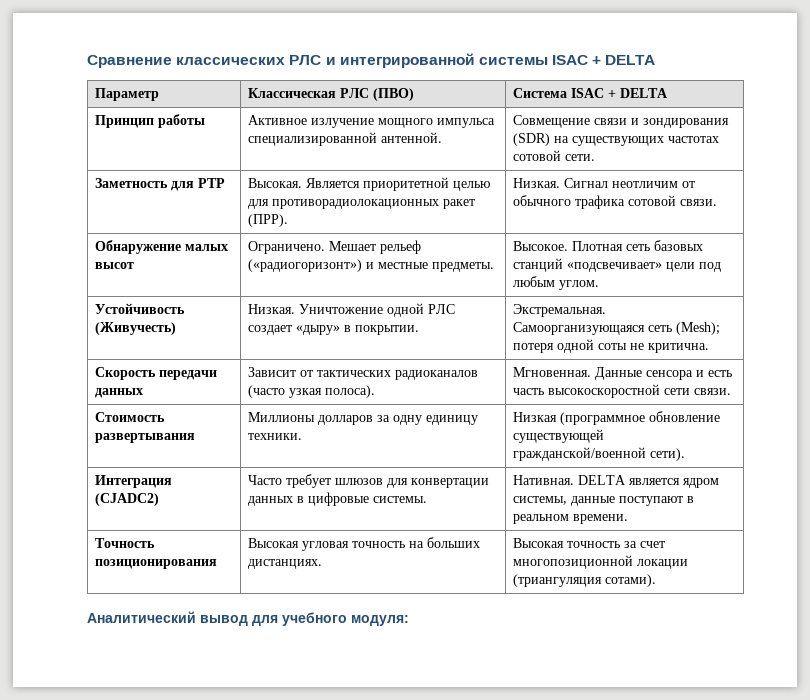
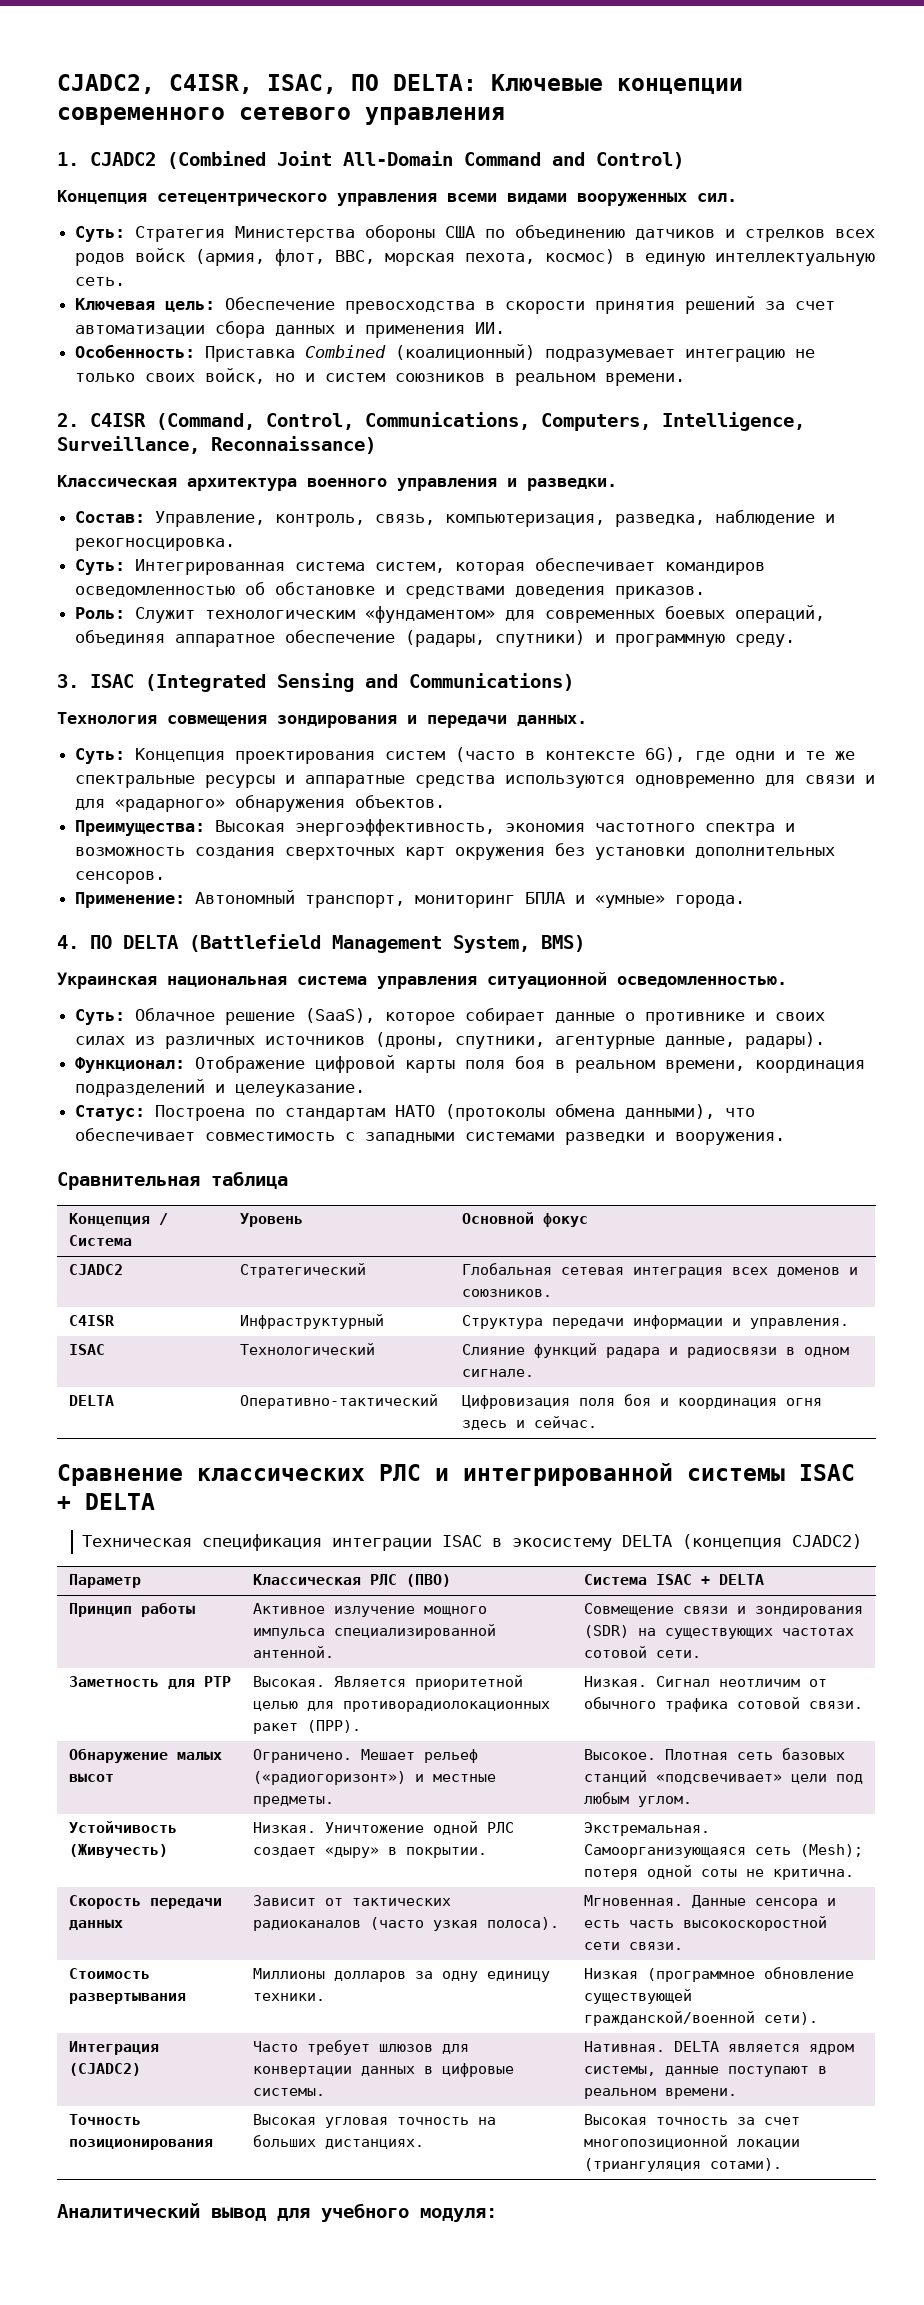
(87, 61) none -> [57,74,743,94] [57,107,505,125] [57,151,684,169] [57,190,737,206] [75,225,876,242] [75,248,876,266] [75,277,126,286] [75,296,836,314] [75,321,506,338] [75,344,816,362] [75,368,686,386] [57,412,805,431] [57,436,376,454] [57,475,617,491] [75,510,836,527] [75,538,236,551] [75,558,766,575] [75,582,706,599] [75,605,826,623] [75,630,796,647] [57,673,574,692] [57,712,587,728] [75,747,856,764] [75,775,876,788] [75,795,446,812] [75,819,796,836] [75,843,836,860] [75,871,166,884] [75,890,746,908] [57,934,585,953] [57,972,787,989] [75,1008,826,1025] [75,1032,826,1049] [75,1055,866,1073] [75,1079,366,1097] [75,1104,756,1121] [75,1128,786,1145] [57,1171,288,1190] [68,1213,168,1226] [68,1235,132,1246] [239,1213,303,1227] [461,1212,588,1227] [68,1264,123,1275] [239,1263,366,1278] [461,1263,858,1278] [461,1289,552,1297] [68,1315,115,1326] [239,1314,384,1329] [461,1315,849,1329] [68,1344,105,1355] [239,1343,375,1355] [461,1343,849,1358] [461,1369,534,1377] [68,1395,114,1406] [239,1394,438,1409] [461,1394,822,1409] [461,1416,597,1430] CJADC2, C4ISR, ISAC, ПО DELTA: Ключевые концепции современного сетевого управления // 1. CJADC2 (Combined Joint All-Domain Command and Control) // Концепция сетецентрического управления всеми видами вооруженных сил. // Суть: Стратегия Министерства обороны США по объединению датчиков и стрелков всех родов войск (армия, флот, ВВС, морская пехота, космос) в единую интеллектуальную сеть. // Ключевая цель: Обеспечение превосходства в скорости принятия решений за счет автоматизации сбора данных и применения ИИ. // Особенность: Приставка Combined (коалиционный) подразумевает интеграцию не только своих войск, но и систем союзников в реальном времени. // 2. C4ISR (Command, Control, Communications, Computers, Intelligence, Surveillance, Reconnaissance) // Классическая архитектура военного управления и разведки. // Состав: Управление, контроль, связь, компьютеризация, разведка, наблюдение и рекогносцировка. // Суть: Интегрированная система систем, которая обеспечивает командиров осведомленностью об обстановке и средствами доведения приказов. // Роль: Служит технологическим «фундаментом» для современных боевых операций, объединяя аппаратное обеспечение (радары, спутники) и программную среду. // 3. ISAC (Integrated Sensing and Communications) // Технология совмещения зондирования и передачи данных. // Суть: Концепция проектирования систем (часто в контексте 6G), где одни и те же спектральные ресурсы и аппаратные средства используются одновременно для связи и для «радарного» обнаружения объектов. // Преимущества: Высокая энергоэффективность, экономия частотного спектра и возможность создания сверхточных карт окружения без установки дополнительных сенсоров. // Применение: Автономный транспорт, мониторинг БПЛА и «умные» города. // 4. ПО DELTA (Battlefield Management System, BMS) // Украинская национальная система управления ситуационной осведомленностью. // Суть: Облачное решение (SaaS), которое собирает данные о противнике и своих силах из различных источников (дроны, спутники, агентурные данные, радары). // Функционал: Отображение цифровой карты поля боя в реальном времени, координация подразделений и целеуказание. // Статус: Построена по стандартам НАТО (протоколы обмена данными), что обеспечивает совместимость с западными системами разведки и вооружения. // Сравнительная таблица // Концепция / Система | Уровень | Основной фокус // CJADC2 | Стратегический | Глобальная сетевая интеграция всех доменов и союзников. // C4ISR | Инфраструктурный | Структура передачи информации и управления. // ISAC | Технологический | Слияние функций радара и радиосвязи в одном сигнале. // DELTA | Оперативно-тактический | Цифровизация поля боя и координация огня здесь и сейчас. //
(656, 60) none -> [82,1534,863,1551] // Техническая спецификация интеграции ISAC в экосистему DELTA (концепция CJADC2)

